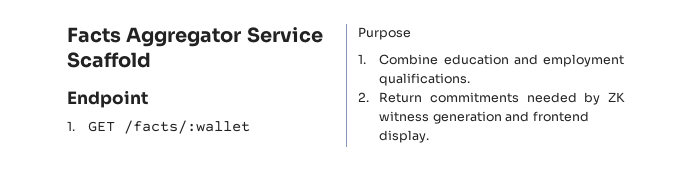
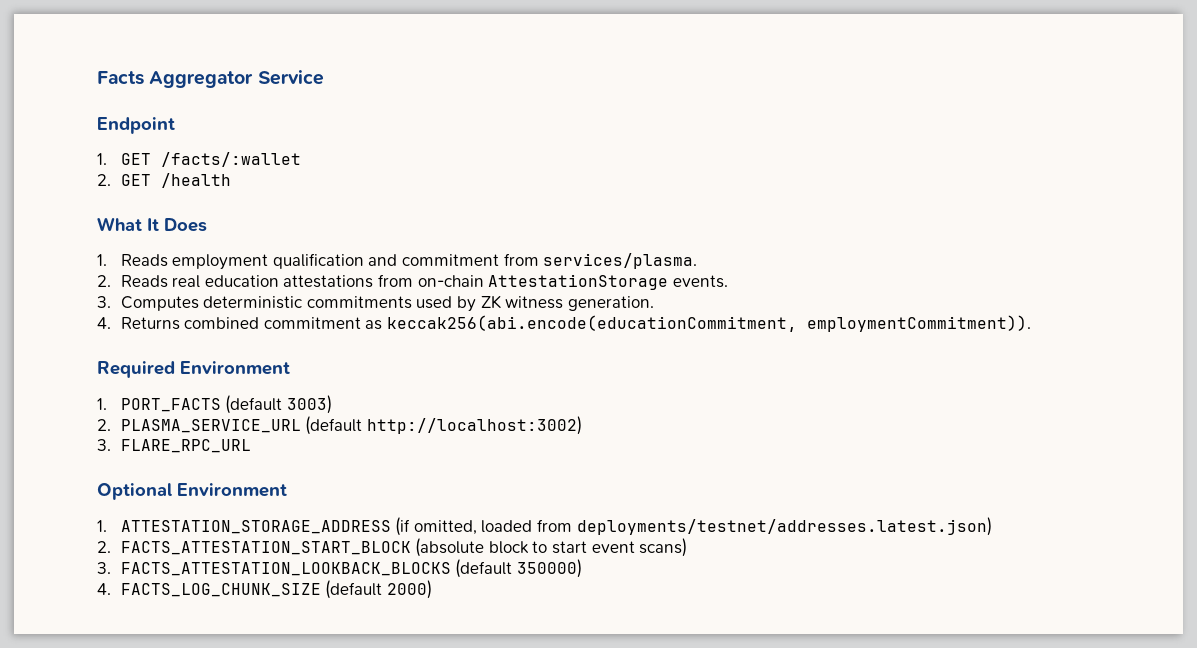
[67,52,151,68] Scaffold -> (324, 77) none
[358,27,411,40] [358,54,624,67] [379,73,471,86] [358,92,625,105] [379,111,589,124] [379,130,430,143] Purpose // 1. Combine education and employment qualifications. // 2. Return commitments needed by ZK witness generation and frontend display. -> [97,173,231,188] [97,217,207,232] [97,253,698,270] [97,274,728,290] [97,295,654,312] [97,315,1032,332] [97,361,290,378] [97,395,332,414] [97,416,582,435] [97,439,251,453] [97,483,287,500] [97,517,992,536] [97,538,688,557] [97,559,582,578] [97,580,432,599] 2. GET /health // What It Does // 1. Reads employment qualification and commitment from services/plasma. // 2. Reads real education attestations from on-chain AttestationStorage events. // 3. Computes deterministic commitments used by ZK witness generation. // 4. Returns combined commitment as keccak256(abi.encode(educationCommitment, employmentCommitment)). // Required Environment // 1. PORT_FACTS (default 3003) // 2. PLASMA_SERVICE_URL (default http://localhost:3002) // 3. FLARE_RPC_URL // Optional Environment // 1. ATTESTATION_STORAGE_ADDRESS (if omitted, loaded from deployments/testnet/addresses.latest.json) // 2. FACTS_ATTESTATION_START_BLOCK (absolute block to start event scans) // 3. FACTS_ATTESTATION_LOOKBACK_BLOCKS (default 350000) // 4. FACTS_LOG_CHUNK_SIZE (default 2000)

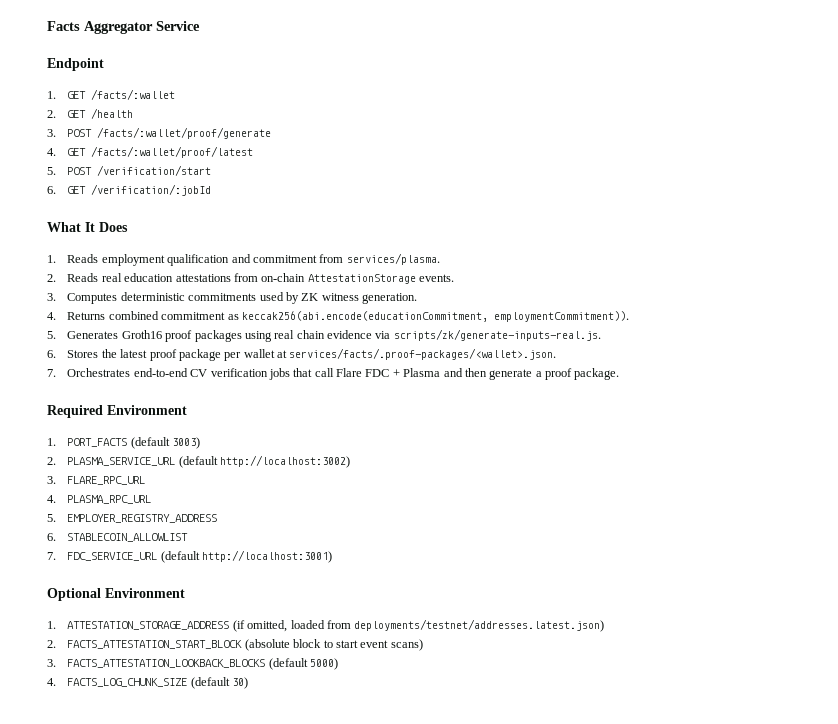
(231, 180) none -> [47,127,272,139] [47,146,254,158] [47,165,212,176] [47,184,212,196] // 3. POST /facts/:wallet/proof/generate // 4. GET /facts/:wallet/proof/latest // 5. POST /verification/start // 6. GET /verification/:jobId
(1032, 323) none -> [47,329,601,342] [47,348,557,361] [47,368,620,380] // 5. Generates Groth16 proof packages using real chain evidence via scripts/zk/generate-inputs-real.js. // 6. Stores the latest proof package per wallet at services/facts/.proof-packages/<wallet>.json. // 7. Orchestrates end-to-end CV verification jobs that call Flare FDC + Plasma and then generate a proof package.
(251, 446) none -> [47,495,152,504] [47,514,218,523] [47,533,189,542] [47,550,333,563] // 4. PLASMA_RPC_URL // 5. EMPLOYER_REGISTRY_ADDRESS // 6. STABLECOIN_ALLOWLIST // 7. FDC_SERVICE_URL (default http://localhost:3001)
[516,559,582,578] 350000) -> [310,658,339,670] 5000)
[386,580,432,599] 2000) -> [232,677,249,689] 30)

